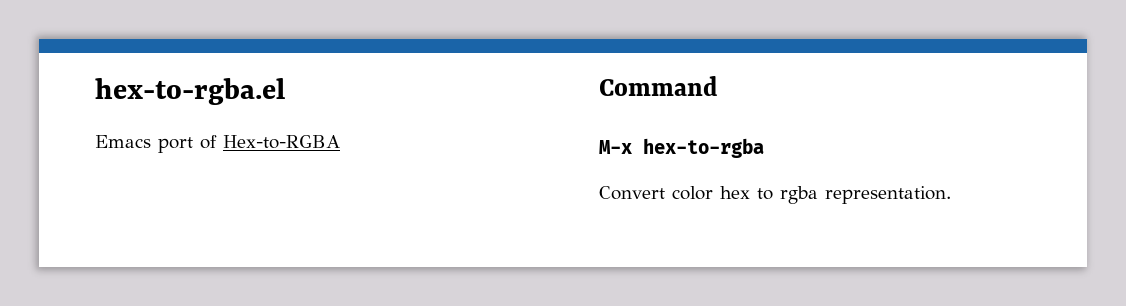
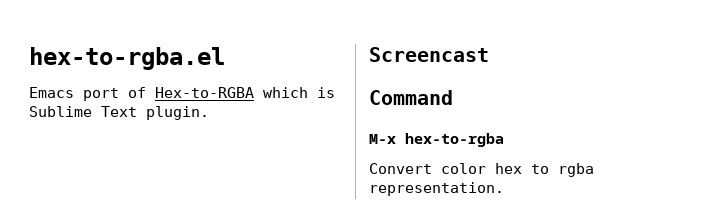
(340, 142) none -> [263,87,335,98] [29,106,209,120] [369,47,489,62] which is Sublime Text plugin. // Screencast

